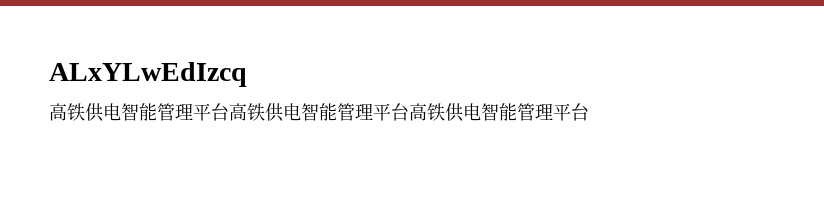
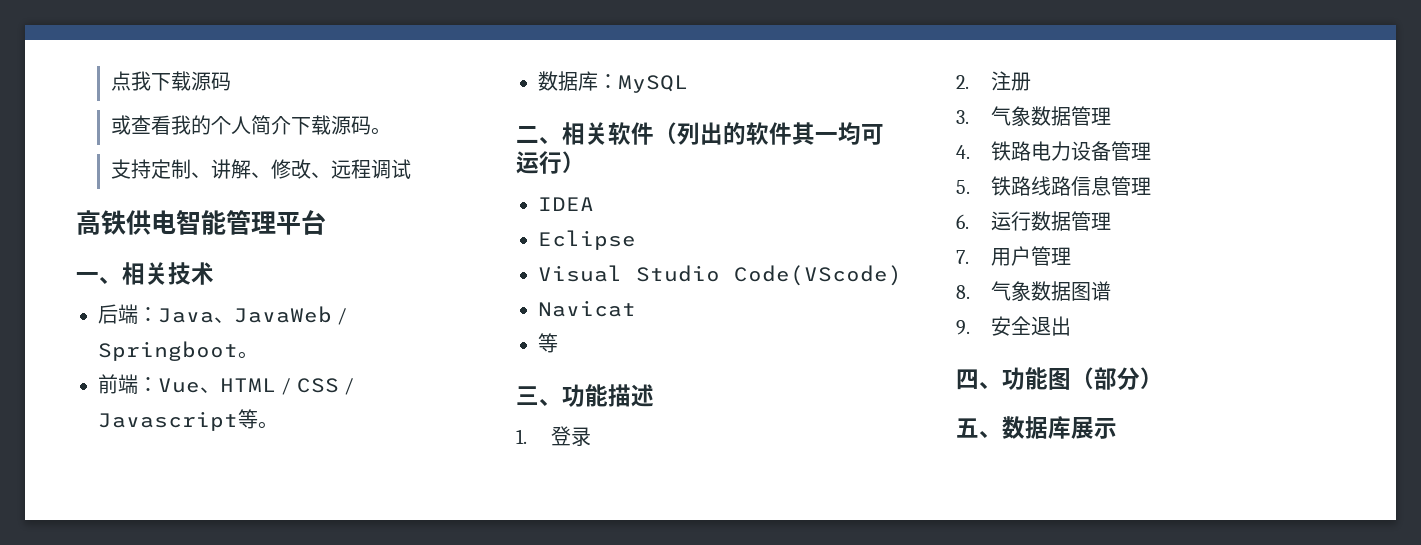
[49,62,247,87] [49,103,589,122] ALxYLwEdIzcq // 高铁供电智能管理平台高铁供电智能管理平台高铁供电智能管理平台 -> [110,71,231,91] [110,115,391,135] [110,159,411,179] [76,210,326,235] [76,262,214,285] [98,304,348,325] [98,341,258,361] [98,374,355,395] [98,409,278,431] [538,71,688,93] [516,122,884,145] [516,151,585,174] [538,197,594,211] [538,230,636,250] [538,265,902,286] [538,300,636,317] [538,333,558,353] [516,384,654,407] [516,426,591,446] [956,71,1031,91] [956,106,1111,126] [956,141,1151,161] [956,176,1151,196] [956,211,1111,231] [956,246,1071,266] [956,281,1111,301] [956,316,1071,336] [956,367,1163,390] [956,416,1117,439] 点我下载源码 // 或查看我的个人简介下载源码。 // 支持定制、讲解、修改、远程调试 // 高铁供电智能管理平台 // 一、相关技术 // 后端：Java、JavaWeb / Springboot。 // 前端：Vue、HTML / CSS / Javascript等。 // 数据库：MySQL // 二、相关软件（列出的软件其一均可运行） // IDEA // Eclipse // Visual Studio Code(VScode) // Navicat // 等 // 三、功能描述 // 1.登录 // 2.注册 // 3.气象数据管理 // 4.铁路电力设备管理 // 5.铁路线路信息管理 // 6.运行数据管理 // 7.用户管理 // 8.气象数据图谱 // 9.安全退出 // 四、功能图（部分） // 五、数据库展示

